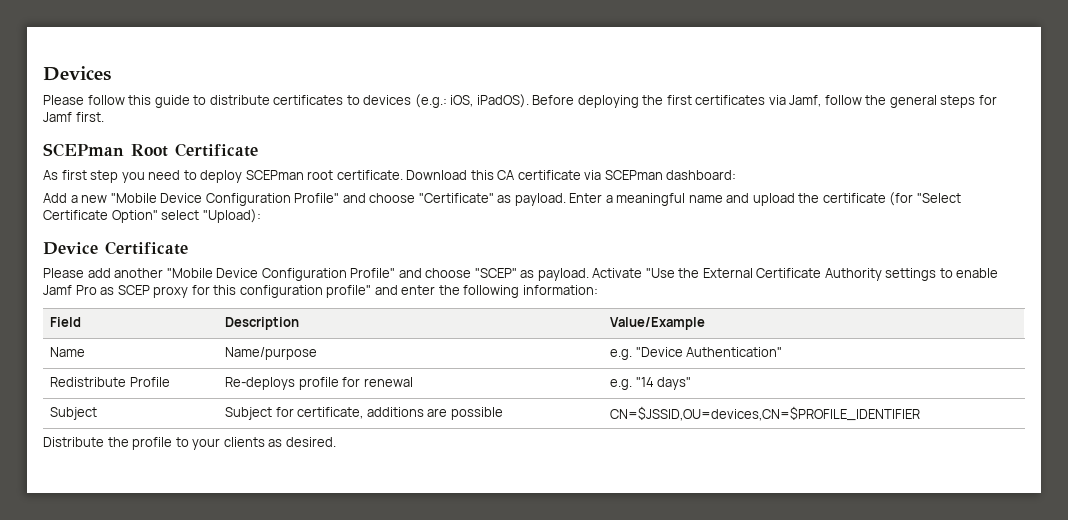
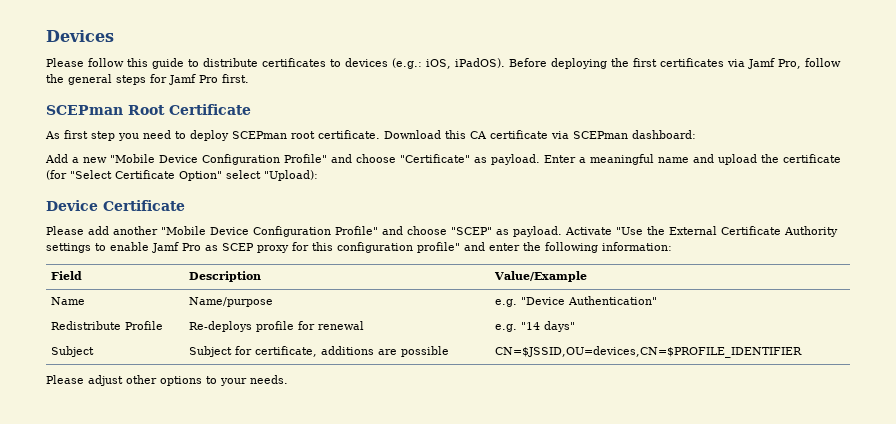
[789,95,822,107] Jamf, -> [748,58,801,69] Jamf Pro,
(72, 117) none -> [199,75,218,83] Pro
[43,437,336,450] Distribute the profile to your clients as desired. -> [46,375,288,386] Please adjust other options to your needs.

